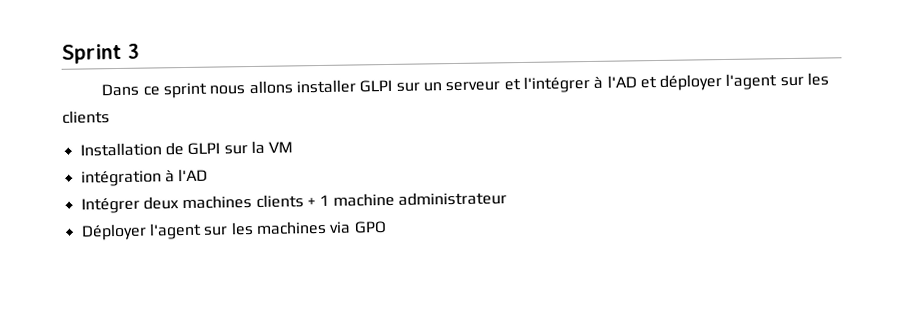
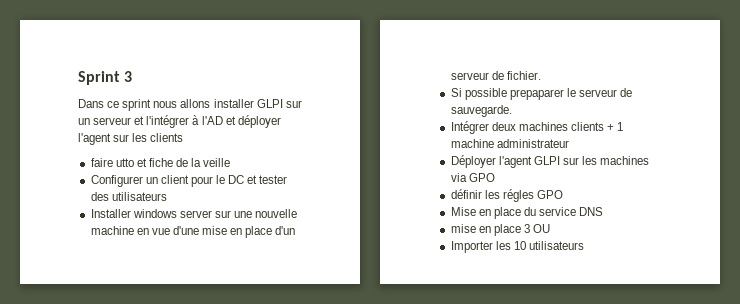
[79,140,294,157] [80,168,209,187] Installation de GLPI sur la VM // intégration à l'AD -> [90,158,231,167] [90,175,288,187] [90,192,167,201] [90,209,298,218] [90,226,296,238] [450,71,541,80] [450,88,633,100] [450,105,512,117] faire utto et fiche de la veille // Configurer un client pour le DC et tester des utilisateurs // Installer windows server sur une nouvelle machine en vue d'une mise en place d'un serveur de fichier. // Si possible prepaparer le serveur de sauvegarde.
(202, 231) none -> [533,156,560,165] GLPI
(387, 227) none -> [450,189,563,202] [450,207,604,219] [450,224,551,236] [450,241,584,253] // définir les régles GPO // Mise en place du service DNS // mise en place 3 OU // Importer les 10 utilisateurs

